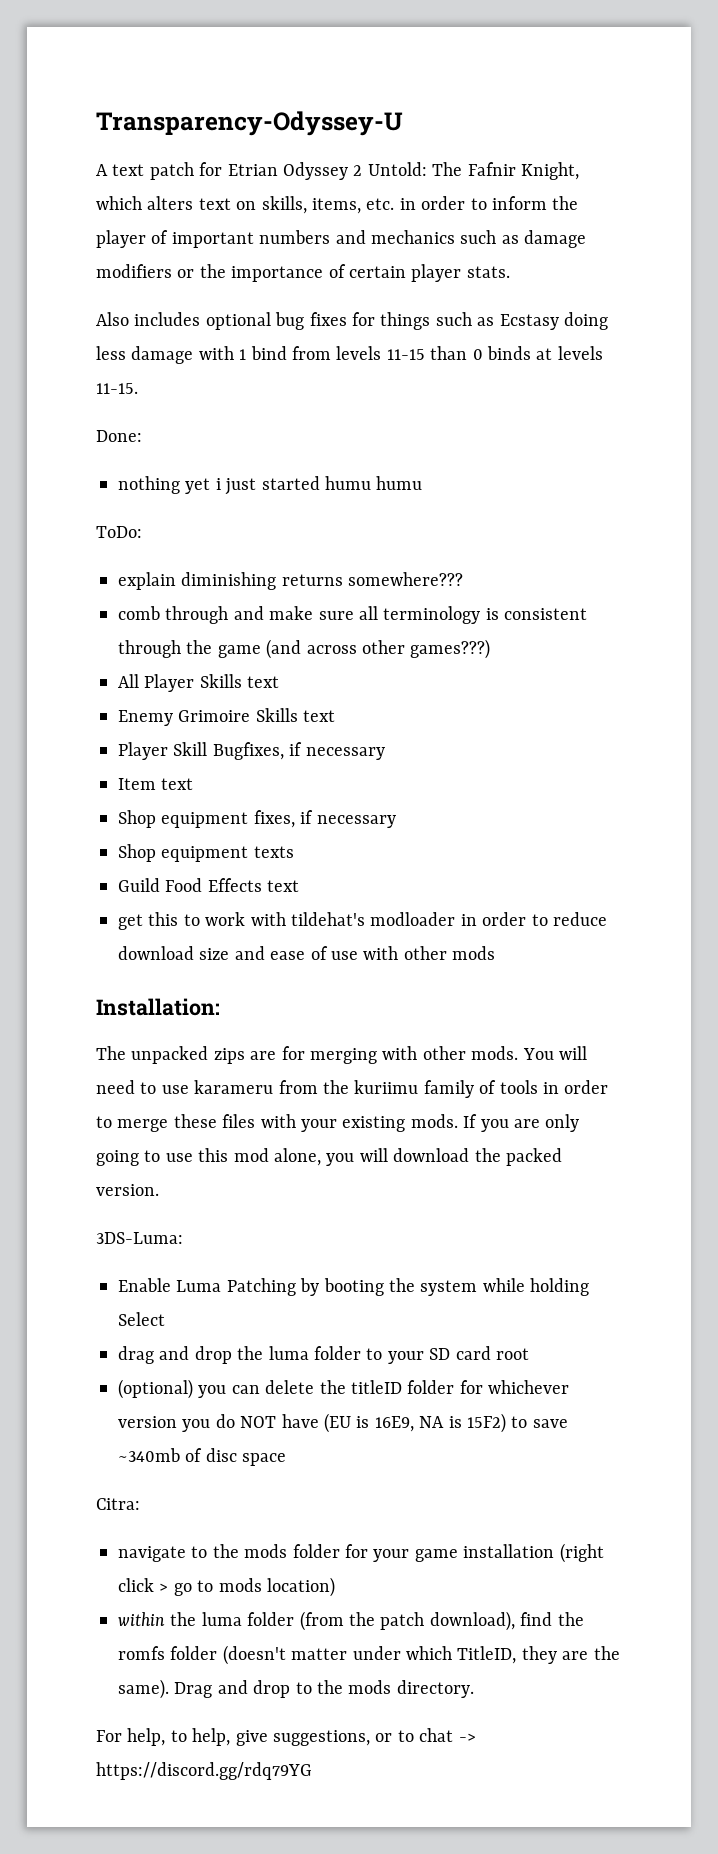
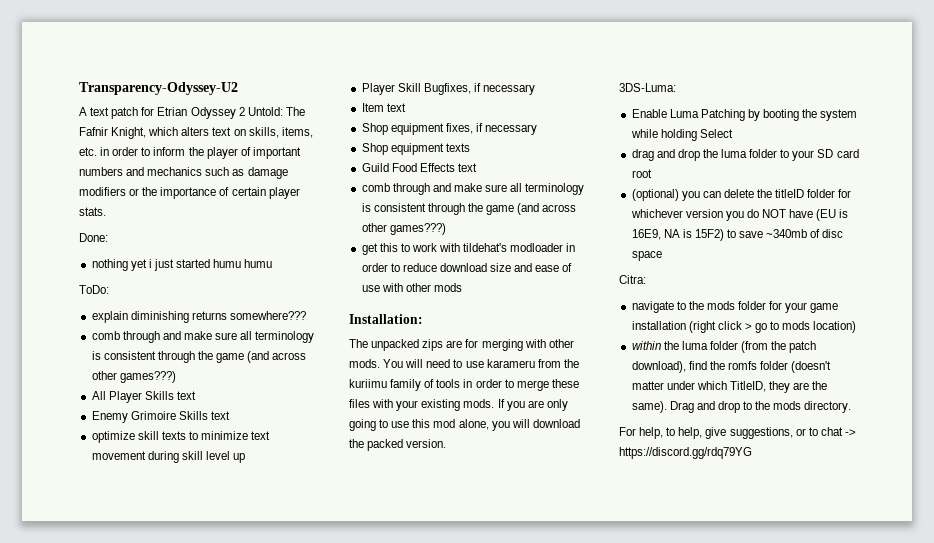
[96,111,403,136] Transparency-Odyssey-U -> [79,82,238,95] Transparency-Odyssey-U2
[96,312,608,330] [96,346,603,364] [96,383,138,394] // Also includes optional bug fixes for things such as Ecstasy doing less damage with 1 bind from levels 11-15 than 0 binds at levels 11-15. -> (106, 211) none
(336, 716) none -> [91,431,271,443] [91,451,246,463] // optimize skill texts to minimize text movement during skill level up
(300, 886) none -> [361,183,585,195] [361,203,577,215] [361,223,446,235] // comb through and make sure all terminology is consistent through the game (and across other games???)

